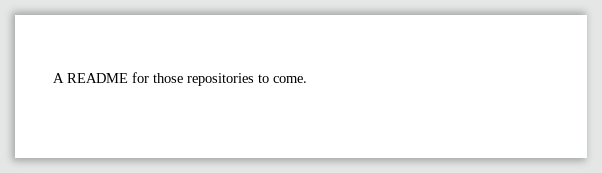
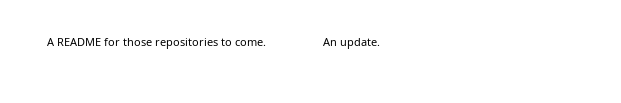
(307, 79) none -> [323,38,380,49] // An update.

